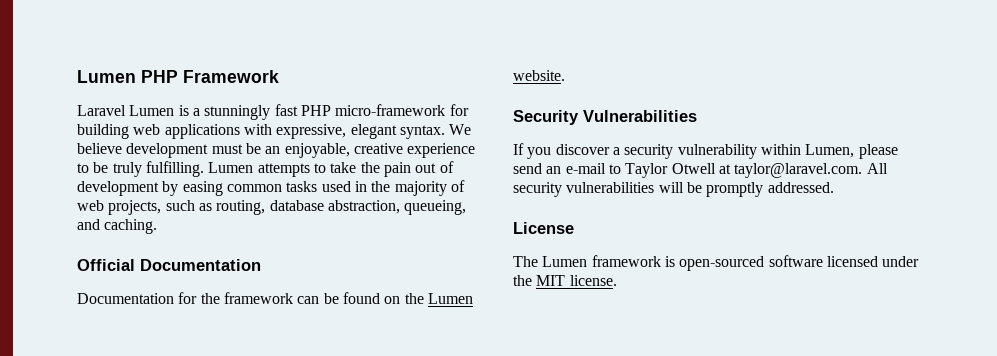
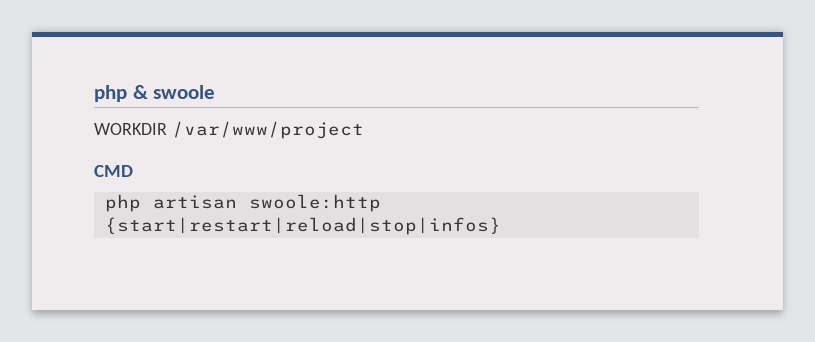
[77,70,279,83] [77,104,469,120] [77,124,472,139] [77,143,476,158] [77,161,454,177] [77,180,465,196] [77,200,467,215] [77,219,158,234] [77,259,261,271] [77,292,473,304] [513,70,565,81] [513,110,697,125] [513,143,898,159] [513,163,888,178] [513,182,834,197] [513,222,574,234] [513,255,920,271] [513,275,617,286] Lumen PHP Framework // Laravel Lumen is a stunningly fast PHP micro-framework for building web applications with expressive, elegant syntax. We believe development must be an enjoyable, creative experience to be truly fulfilling. Lumen attempts to take the pain out of development by easing common tasks used in the majority of web projects, such as routing, database abstraction, queueing, and caching. // Official Documentation // Documentation for the framework can be found on the Lumen website. // Security Vulnerabilities // If you discover a security vulnerability within Lumen, please send an e-mail to Taylor Otwell at taylor@laravel.com. All security vulnerabilities will be promptly addressed. // License // The Lumen framework is open-sourced software licensed under the MIT license. -> [94,85,216,102] [94,121,364,139] [94,165,133,177] [104,194,381,212] [104,217,501,235] php & swoole // WORKDIR /var/www/project // CMD // php artisan swoole:http {start|restart|reload|stop|infos}

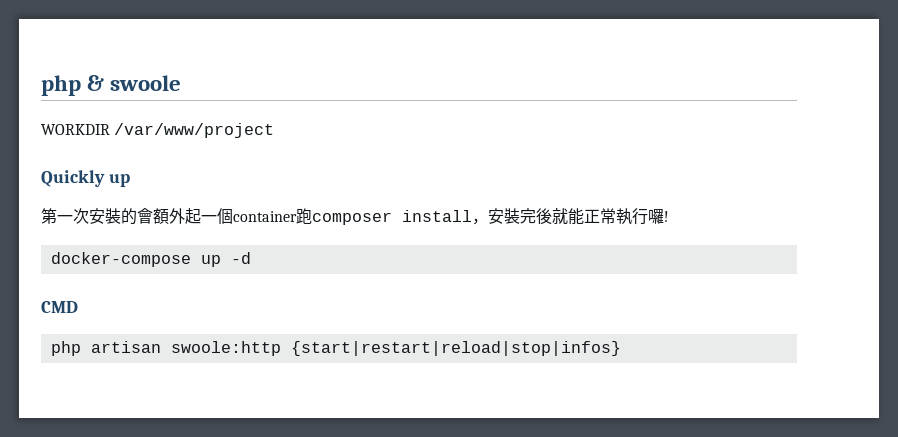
(364, 130) none -> [41,170,130,187] [41,208,669,225] [50,252,251,267] // Quickly up // 第一次安裝的會額外起一個container跑composer install，安裝完後就能正常執行囉! // docker-compose up -d

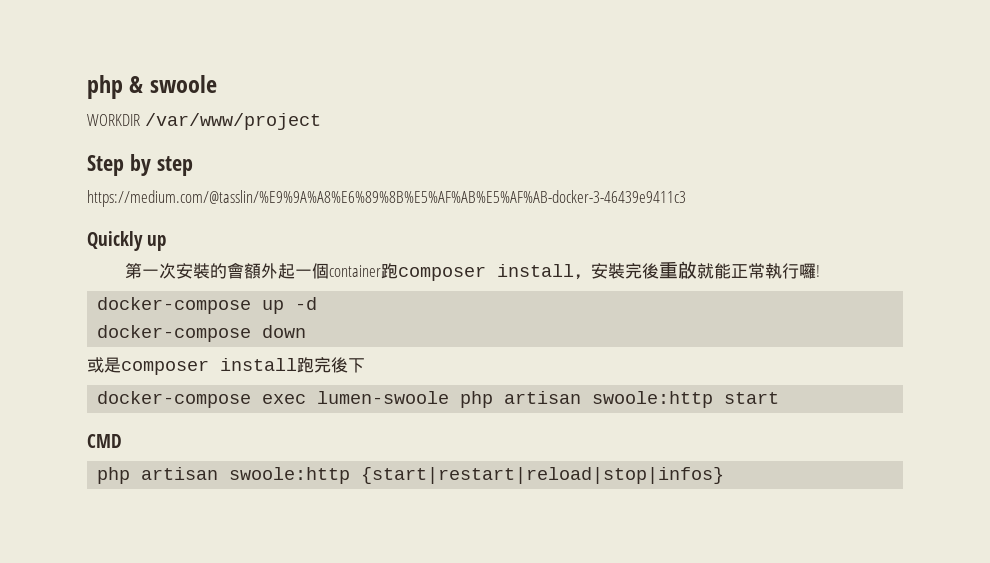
(275, 130) none -> [87,154,193,176] [87,190,686,207] // Step by step // https://medium.com/@tasslin/%E9%9A%A8%E6%89%8B%E5%AF%AB%E5%AF%AB-docker-3-46439e9411c3
(552, 216) none -> [658,261,697,279] 重啟
(251, 258) none -> [97,325,307,342] [87,357,365,375] [97,391,780,408] // docker-compose down // 或是composer install跑完後下 // docker-compose exec lumen-swoole php artisan swoole:http start

